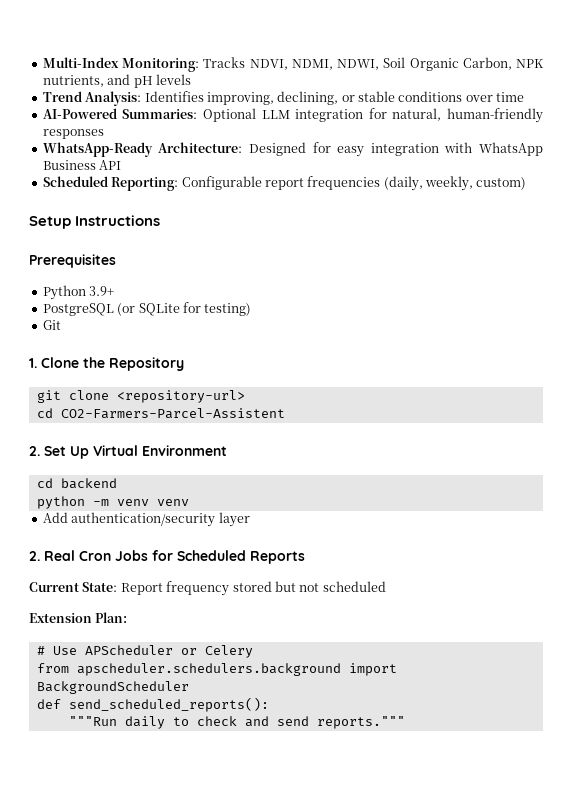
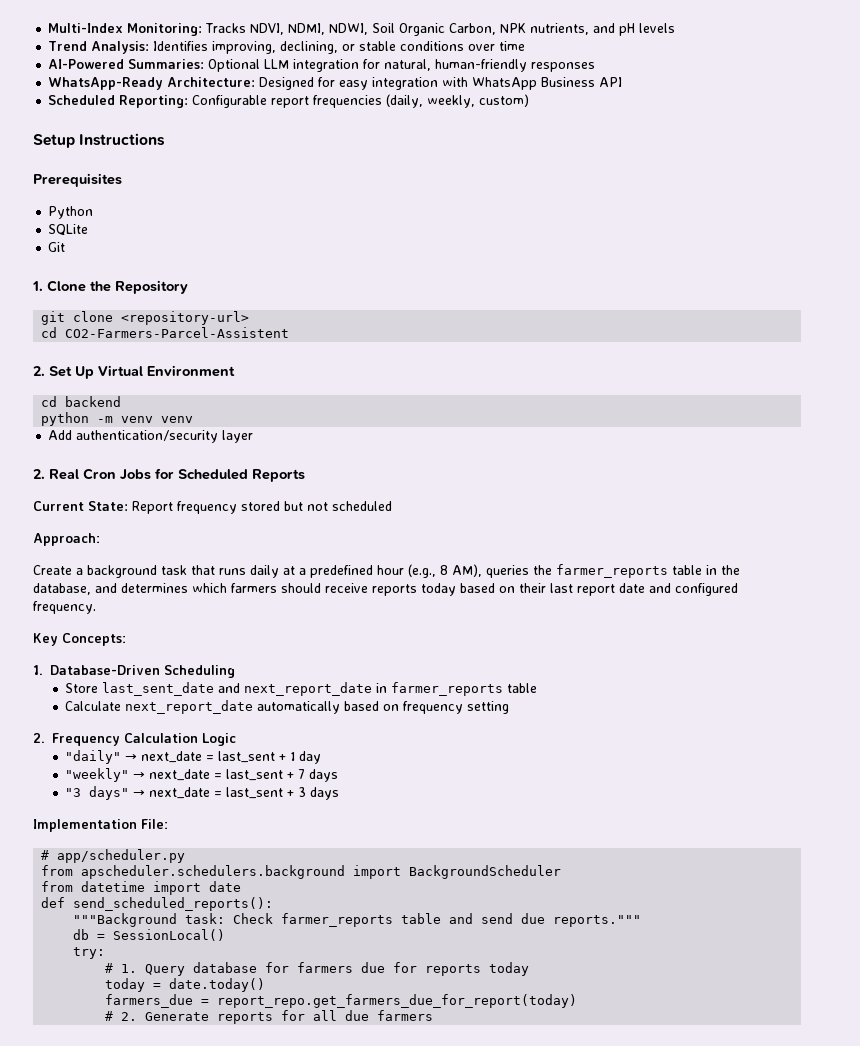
[89,286,115,296] [42,303,136,316] 3.9+ // PostgreSQL (or -> (94, 212) //
[182,302,252,316] for testing) -> (89, 230) none
[29,612,128,623] [36,645,253,658] [36,663,397,676] [36,681,189,694] [36,697,269,712] [68,716,237,729] Extension Plan: // # Use APScheduler or Celery // from apscheduler.schedulers.background import BackgroundScheduler // def send_scheduled_reports(): // """Run daily to check -> [33,533,100,546] [33,564,740,578] [33,583,738,596] [33,601,96,614] [33,633,126,646] [33,665,235,678] [65,682,538,696] [65,700,510,714] [33,733,236,746] [65,750,322,764] [65,768,339,782] [65,786,340,800] [33,819,168,832] [41,849,186,863] [41,865,562,879] [41,881,242,895] [41,897,274,911] [73,913,442,927] Approach: // Create a background task that runs daily at a predefined hour (e.g., 8 AM), queries the farmer_reports table in the database, and determines which farmers should receive reports today based on their last report date and configured frequency. // Key Concepts: // 1. Database-Driven Scheduling // Store last_sent_date and next_report_date in farmer_reports table // Calculate next_report_date automatically based on frequency setting // 2. Frequency Calculation Logic // "daily" → next_date = last_sent + 1 day // "weekly" → next_date = last_sent + 7 days // "3 days" → next_date = last_sent + 3 days // Implementation File: // # app/scheduler.py // from apscheduler.schedulers.background import BackgroundScheduler // from datetime import date // def send_scheduled_reports(): // """Background task: Check farmer_reports table
(309, 721) none -> [521,913,546,924] due
(405, 722) none -> [73,929,226,941] [73,947,106,959] [105,962,530,976] [105,978,266,992] [105,994,578,1008] [105,1010,434,1024] // db = SessionLocal() // try: // # 1. Query database for farmers due for reports today // today = date.today() // farmers_due = report_repo.get_farmers_due_for_report(today) // # 2. Generate reports for all due farmers

